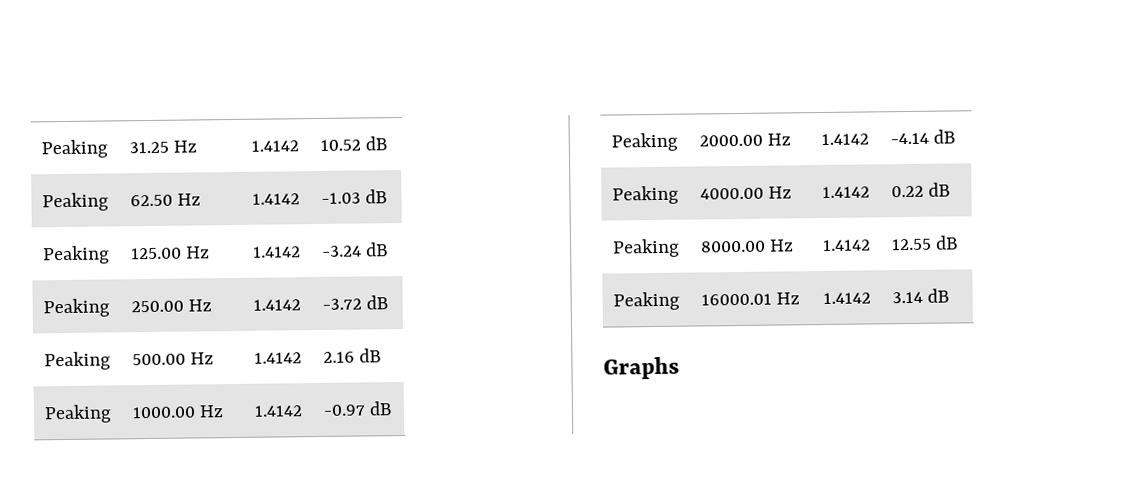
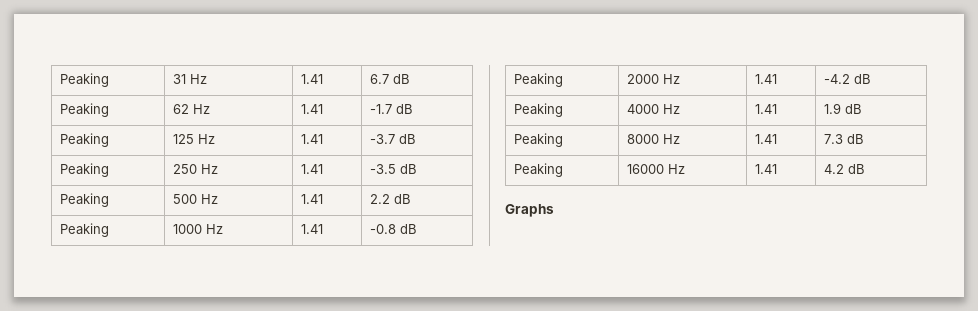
[40,139,108,159] [128,140,198,154] [250,140,299,152] [319,136,388,151] [41,192,109,212] [129,193,202,207] [251,193,300,205] [320,189,388,204] [42,245,110,265] [130,246,211,260] [252,246,301,258] [321,242,389,257] [42,298,110,318] [130,299,213,313] [252,299,301,311] [321,295,389,310] [43,351,111,371] [131,352,215,366] [253,352,302,364] [322,348,382,363] [43,404,112,424] [131,405,225,419] [253,405,303,417] [322,401,393,416] [610,132,678,152] [698,133,792,147] [820,133,869,146] [889,129,956,145] [611,185,679,205] [699,186,793,200] [821,186,870,199] [890,182,951,198] [611,238,680,258] [699,239,795,253] [821,239,871,252] [890,235,959,251] [612,291,680,311] [700,292,801,306] [822,292,871,305] [891,291,923,304] Peaking | 31.25 Hz | 1.4142 | 10.52 dB // Peaking | 62.50 Hz | 1.4142 | -1.03 dB // Peaking | 125.00 Hz | 1.4142 | -3.24 dB // Peaking | 250.00 Hz | 1.4142 | -3.72 dB // Peaking | 500.00 Hz | 1.4142 | 2.16 dB // Peaking | 1000.00 Hz | 1.4142 | -0.97 dB // Peaking | 2000.00 Hz | 1.4142 | -4.14 dB // Peaking | 4000.00 Hz | 1.4142 | 0.22 dB // Peaking | 8000.00 Hz | 1.4142 | 12.55 dB // Peaking | 16000.01 Hz | 1.4142 | 3.14 -> [60,73,110,87] [173,74,208,84] [301,74,324,84] [370,74,411,84] [60,103,110,117] [173,104,211,114] [301,104,324,114] [370,104,414,114] [60,133,110,147] [173,134,216,144] [301,134,324,144] [370,134,417,144] [60,163,110,177] [173,164,219,174] [301,164,324,174] [370,164,418,174] [60,193,110,207] [173,194,219,204] [301,194,324,204] [370,194,412,204] [60,223,110,237] [173,224,224,234] [301,224,324,234] [370,224,418,234] [514,73,564,87] [627,74,681,84] [755,74,778,84] [824,74,872,84] [514,103,564,117] [627,104,681,114] [755,104,778,114] [824,103,863,114] [514,133,564,147] [627,134,681,144] [755,134,778,144] [824,134,865,144] [514,163,564,177] [627,164,686,174] [755,164,778,174] [824,164,845,174] Peaking | 31 Hz | 1.41 | 6.7 dB // Peaking | 62 Hz | 1.41 | -1.7 dB // Peaking | 125 Hz | 1.41 | -3.7 dB // Peaking | 250 Hz | 1.41 | -3.5 dB // Peaking | 500 Hz | 1.41 | 2.2 dB // Peaking | 1000 Hz | 1.41 | -0.8 dB // Peaking | 2000 Hz | 1.41 | -4.2 dB // Peaking | 4000 Hz | 1.41 | 1.9 dB // Peaking | 8000 Hz | 1.41 | 7.3 dB // Peaking | 16000 Hz | 1.41 | 4.2

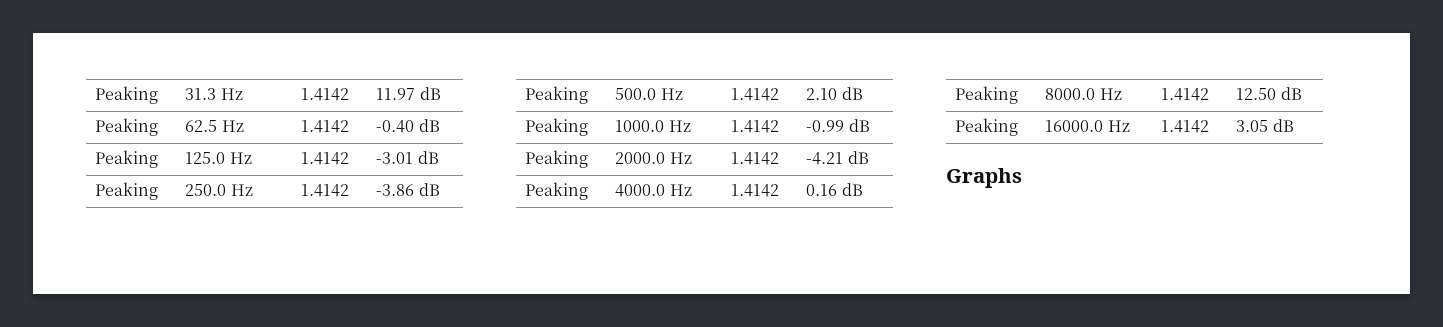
[60,73,110,87] [173,74,208,84] [301,74,324,84] [370,74,411,84] [60,103,110,117] [173,104,211,114] [301,104,324,114] [370,104,414,114] [60,133,110,147] [173,134,216,144] [301,134,324,144] [370,134,417,144] [60,163,110,177] [173,164,219,174] [301,164,324,174] [370,164,418,174] [60,193,110,207] [173,194,219,204] [301,194,324,204] [370,194,412,204] [60,223,110,237] [173,224,224,234] [301,224,324,234] [370,224,418,234] [514,73,564,87] [627,74,681,84] [755,74,778,84] [824,74,872,84] [514,103,564,117] [627,104,681,114] [755,104,778,114] [824,103,863,114] [514,133,564,147] [627,134,681,144] [755,134,778,144] [824,134,865,144] [514,163,564,177] [627,164,686,174] [755,164,778,174] [824,164,845,174] Peaking | 31 Hz | 1.41 | 6.7 dB // Peaking | 62 Hz | 1.41 | -1.7 dB // Peaking | 125 Hz | 1.41 | -3.7 dB // Peaking | 250 Hz | 1.41 | -3.5 dB // Peaking | 500 Hz | 1.41 | 2.2 dB // Peaking | 1000 Hz | 1.41 | -0.8 dB // Peaking | 2000 Hz | 1.41 | -4.2 dB // Peaking | 4000 Hz | 1.41 | 1.9 dB // Peaking | 8000 Hz | 1.41 | 7.3 dB // Peaking | 16000 Hz | 1.41 | 4.2 -> [95,86,159,104] [185,88,243,100] [301,88,350,101] [376,87,441,100] [95,118,159,136] [185,120,244,132] [301,120,350,133] [376,119,440,133] [95,150,159,168] [185,152,252,164] [301,152,350,165] [376,151,439,164] [95,182,159,200] [185,184,253,196] [301,184,350,197] [376,183,440,196] [525,86,589,104] [615,88,683,100] [731,88,780,101] [806,87,863,100] [525,118,589,136] [615,120,691,132] [731,120,780,133] [806,119,870,132] [525,150,589,168] [615,152,692,164] [731,152,780,165] [806,151,869,165] [525,182,589,200] [615,184,692,197] [731,184,780,197] [806,183,863,196] [955,86,1019,104] [1045,88,1122,100] [1161,88,1210,101] [1236,87,1302,100] [955,118,1019,136] [1045,120,1130,132] [1161,120,1210,133] [1236,120,1269,132] Peaking | 31.3 Hz | 1.4142 | 11.97 dB // Peaking | 62.5 Hz | 1.4142 | -0.40 dB // Peaking | 125.0 Hz | 1.4142 | -3.01 dB // Peaking | 250.0 Hz | 1.4142 | -3.86 dB // Peaking | 500.0 Hz | 1.4142 | 2.10 dB // Peaking | 1000.0 Hz | 1.4142 | -0.99 dB // Peaking | 2000.0 Hz | 1.4142 | -4.21 dB // Peaking | 4000.0 Hz | 1.4142 | 0.16 dB // Peaking | 8000.0 Hz | 1.4142 | 12.50 dB // Peaking | 16000.0 Hz | 1.4142 | 3.05

